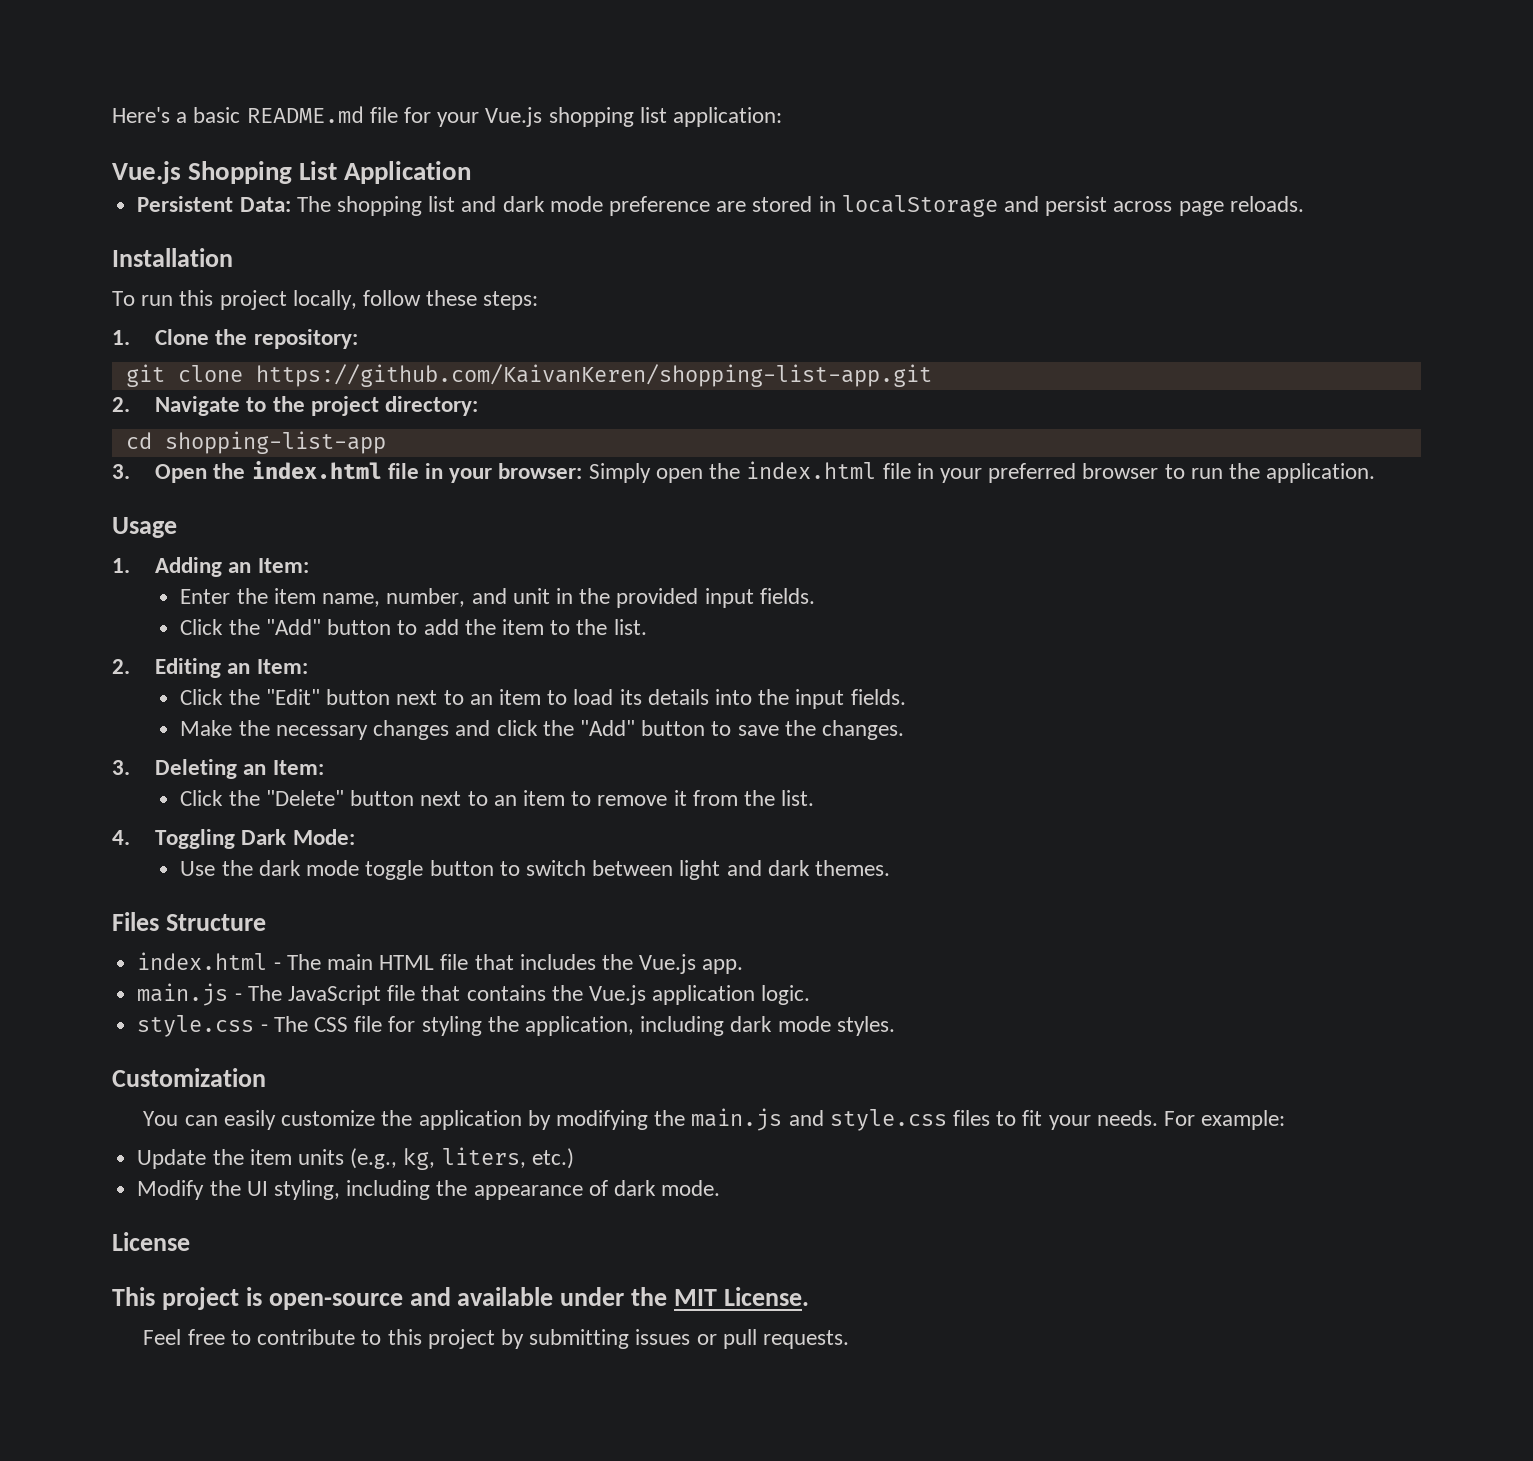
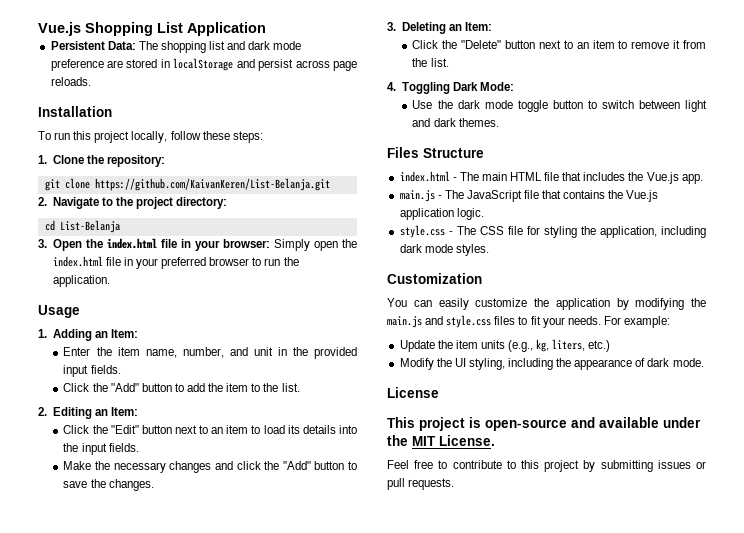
[112,106,783,127] Here's a basic README.md file for your Vue.js shopping list application: // -> (38, 29) none
[255,364,932,387] https://github.com/KaivanKeren/shopping-list-app.git -> [94,178,330,191] https://github.com/KaivanKeren/List-Belanja.git
[164,431,386,454] shopping-list-app -> [59,220,120,233] List-Belanja

